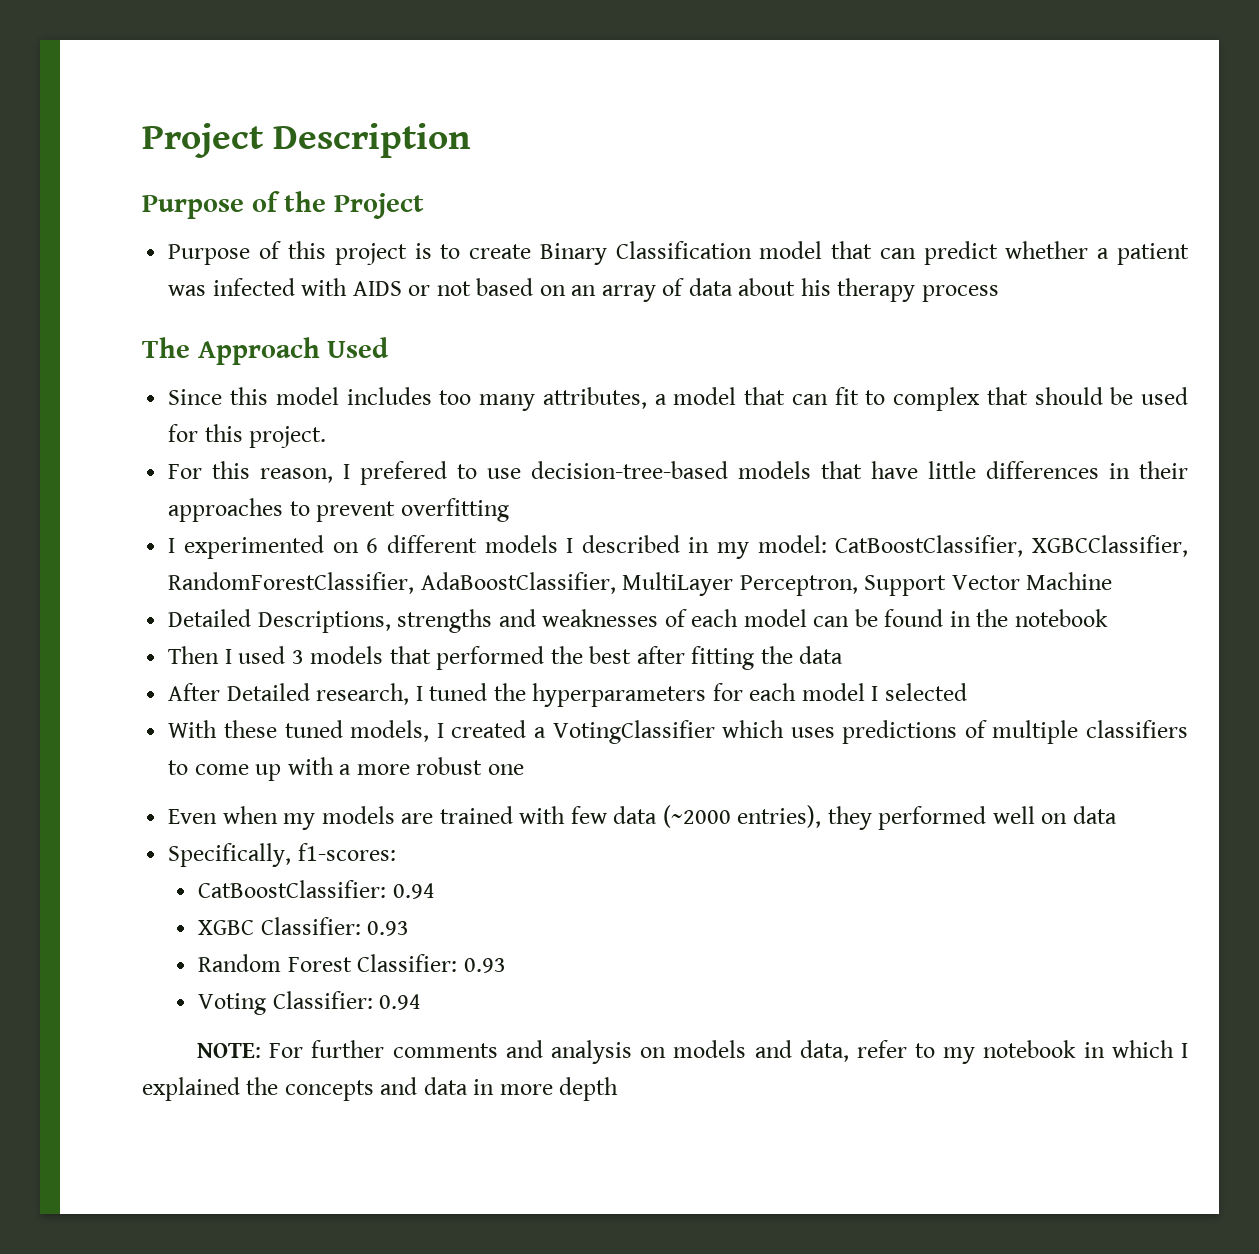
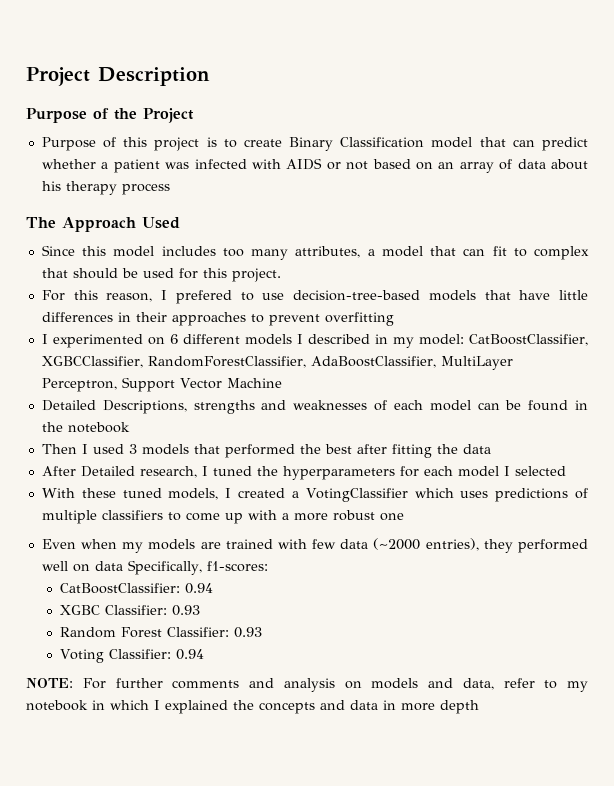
(1117, 815) // -> (123, 566) none

